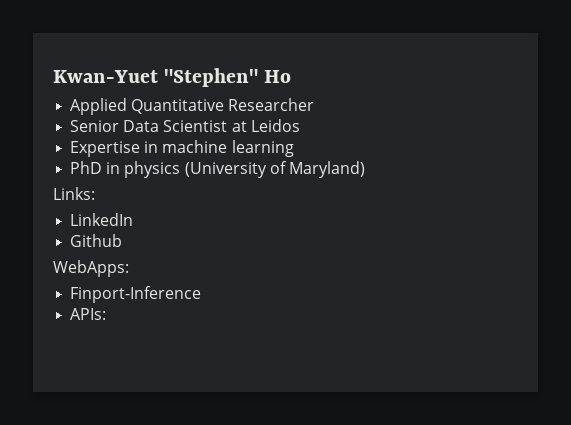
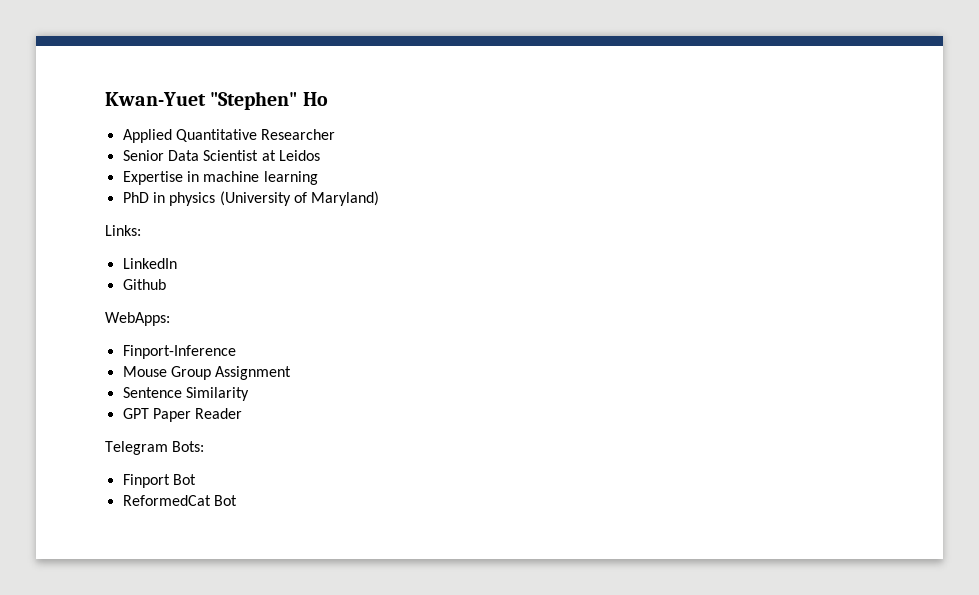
[70,308,107,320] APIs: -> [122,366,292,380] [122,387,249,401] [122,408,243,422] [105,441,205,455] [122,474,196,488] [122,495,237,506] Mouse Group Assignment // Sentence Similarity // GPT Paper Reader // Telegram Bots: // Finport Bot // ReformedCat Bot

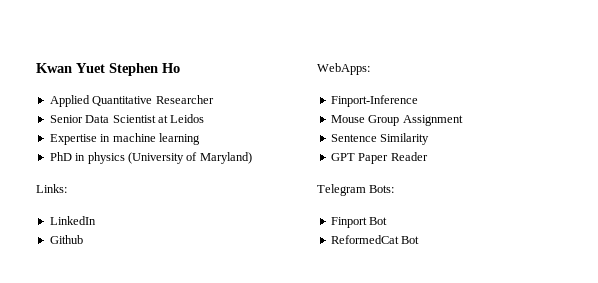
[105,91,298,110] Kwan-Yuet "Stephen" -> [36,63,158,76] Kwan Yuet Stephen

